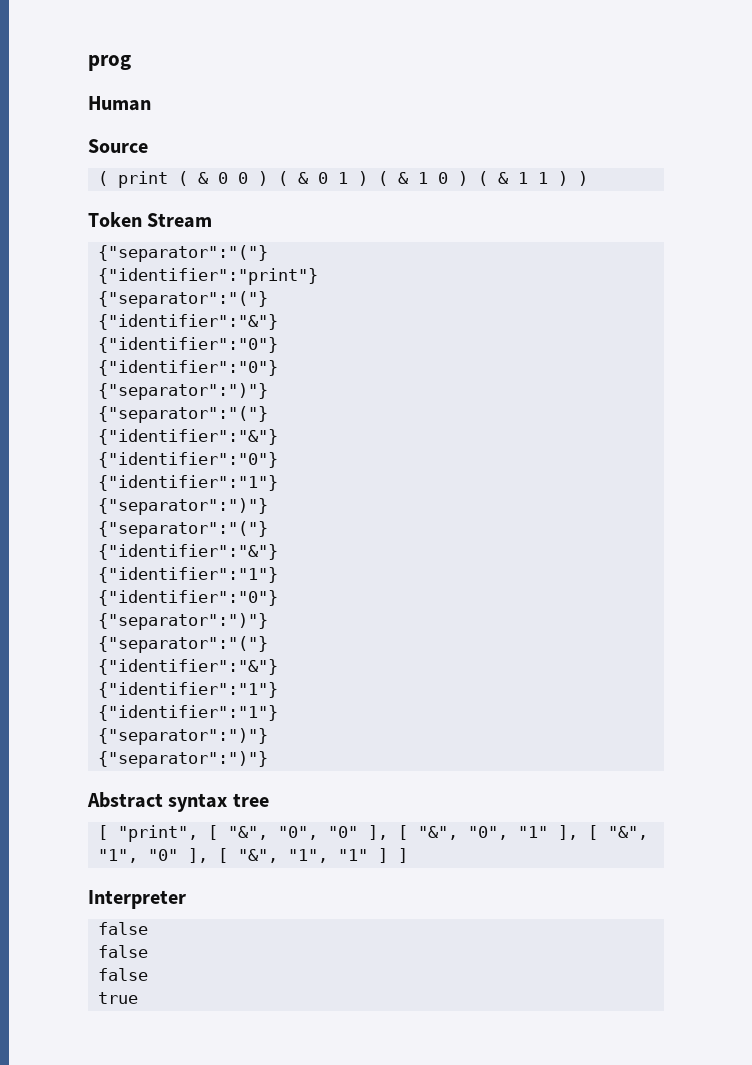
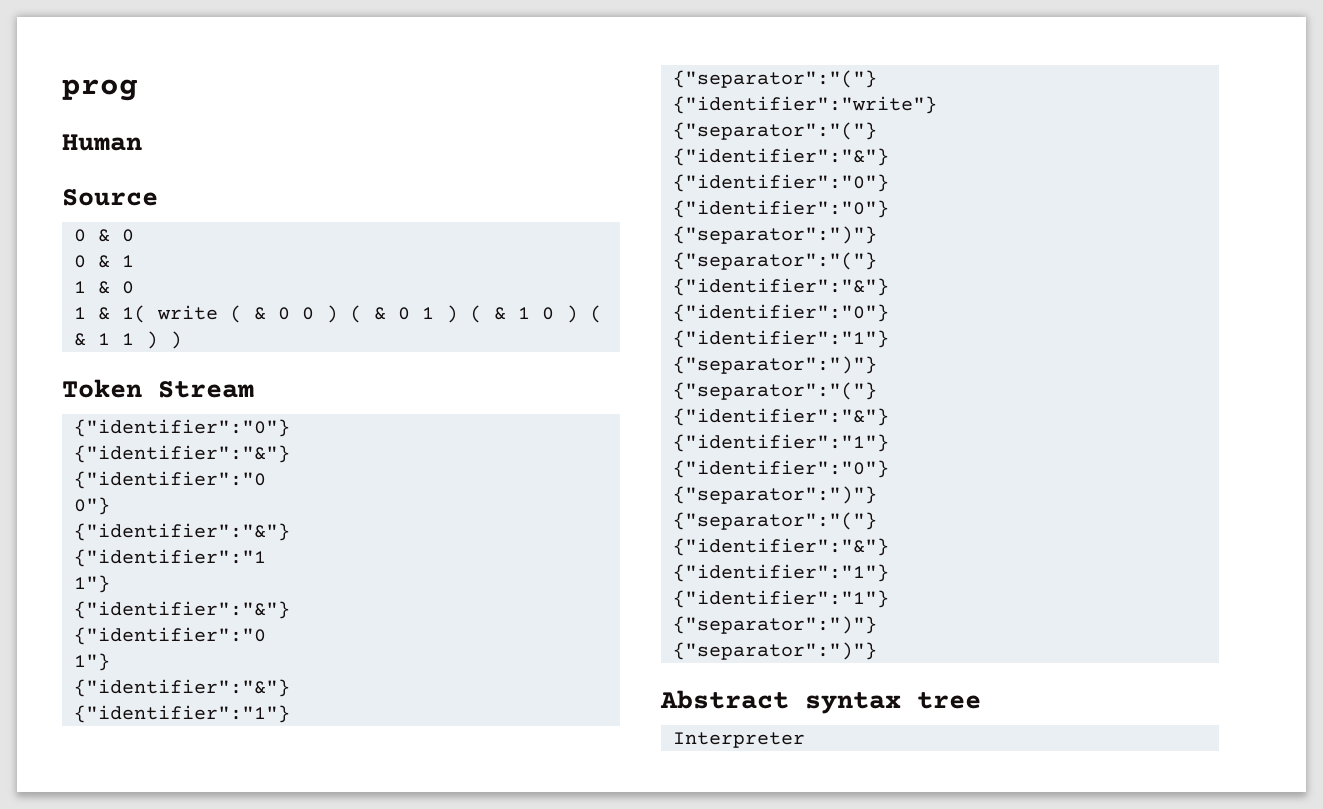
[98,171,169,188] ( print -> [74,229,134,242] [74,255,134,268] [74,281,134,294] [74,305,218,323] 0 & 0 // 0 & 1 // 1 & 0 // 1 & 1( write
[98,245,269,262] [98,268,319,285] // {"separator":"("} // {"identifier":"print"} -> [74,419,290,437] [74,445,290,463] [74,471,266,489] [74,497,110,515] [74,523,290,541] [74,549,266,567] [74,575,110,593] [74,601,290,619] [74,627,266,645] [74,653,110,671] [74,679,290,697] [74,705,290,723] [673,70,877,88] [673,96,937,114] // {"identifier":"0"} // {"identifier":"&"} // {"identifier":"0 // 0"} // {"identifier":"&"} // {"identifier":"1 // 1"} // {"identifier":"&"} // {"identifier":"0 // 1"} // {"identifier":"&"} // {"identifier":"1"} // {"separator":"("} // {"identifier":"write"}
[98,825,649,842] [98,848,409,863] [88,890,186,909] [98,922,149,935] [98,945,149,958] [98,968,149,981] [98,992,139,1004] [ "print", [ "&", "0", "0" ], [ "&", "0", "1" ], [ "&", "1", "0" ], [ "&", "1", "1" ] ] // Interpreter // false // false // false // true -> [673,732,805,748] Interpreter

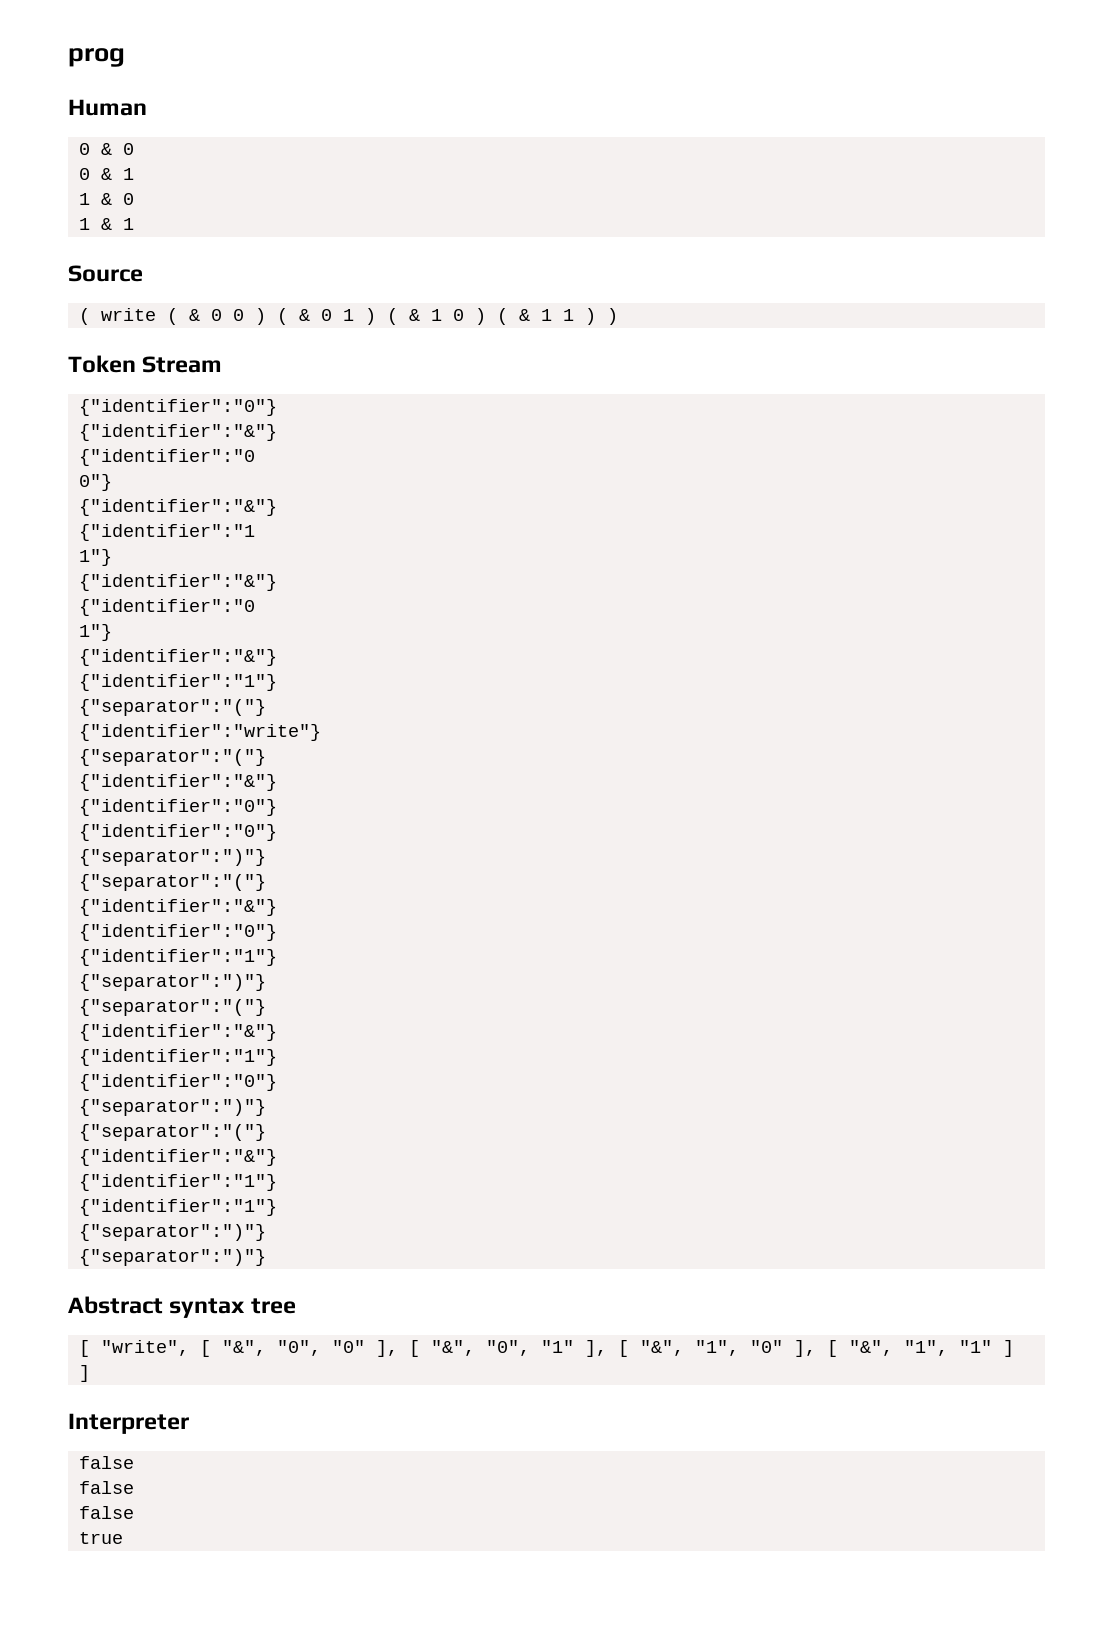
[62,189,158,206] // Source -> (147, 107) none
[122,305,146,323] 1( -> [122,218,134,230] [68,265,143,282] [78,308,90,325] 1 // Source // (
[673,732,805,748] Interpreter -> [78,1340,1014,1357] [78,1365,90,1382] [68,1413,189,1434] [78,1456,134,1469] [78,1481,134,1494] [78,1506,134,1519] [78,1532,123,1544] [ "write", [ "&", "0", "0" ], [ "&", "0", "1" ], [ "&", "1", "0" ], [ "&", "1", "1" ] ] // Interpreter // false // false // false // true

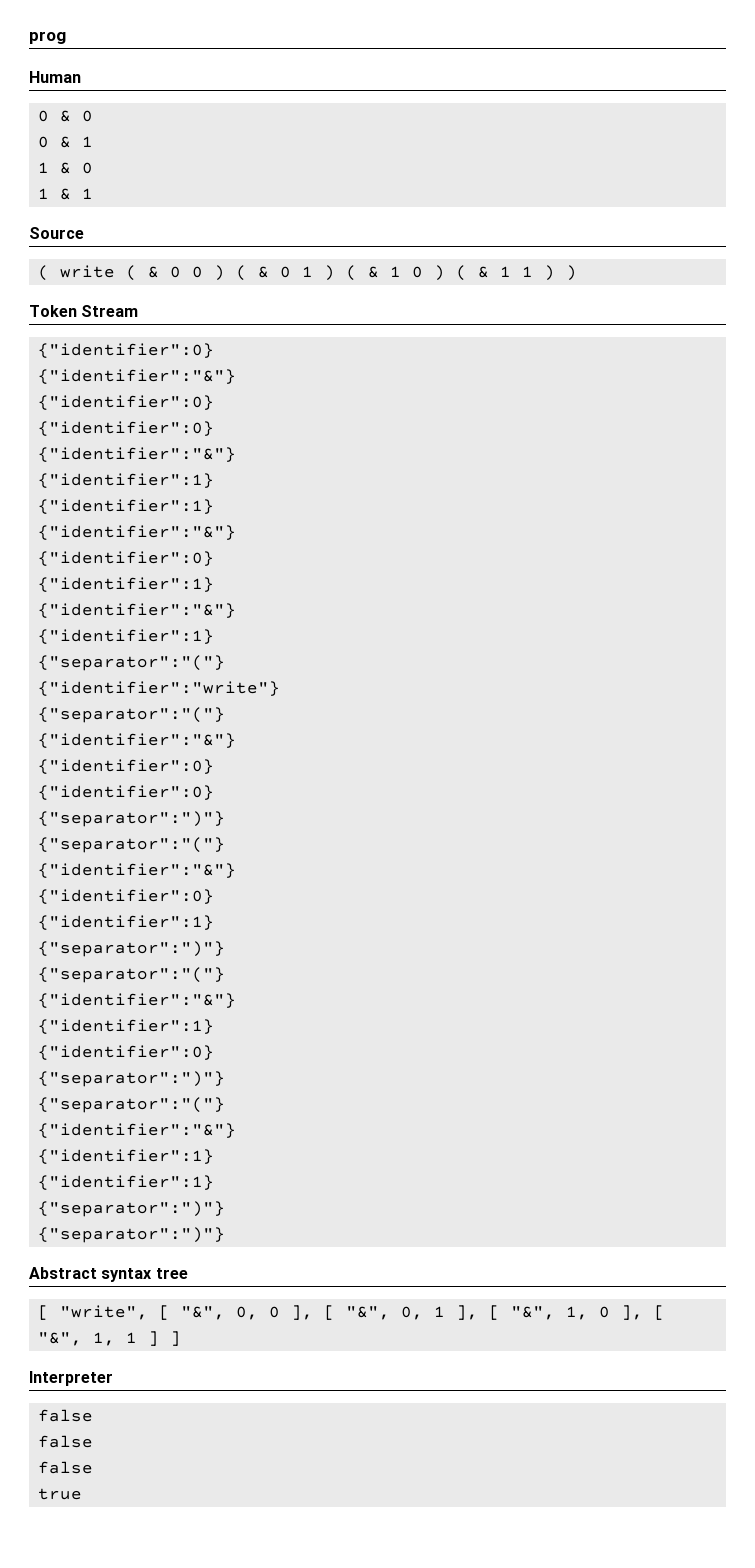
[78,399,277,416] [78,424,277,441] [78,449,255,466] [78,474,112,491] [78,499,277,516] [78,524,255,541] [78,549,112,566] [78,574,277,591] [78,599,255,616] [78,624,112,641] [78,649,277,666] [78,674,277,691] {"identifier":"0"} // {"identifier":"&"} // {"identifier":"0 // 0"} // {"identifier":"&"} // {"identifier":"1 // 1"} // {"identifier":"&"} // {"identifier":"0 // 1"} // {"identifier":"&"} // {"identifier":"1"} -> [37,343,214,358] [37,369,236,384] [37,395,214,410] [37,421,214,436] [37,447,236,462] [37,473,214,488] [37,499,214,514] [37,525,236,540] [37,551,214,566] [37,577,214,592] [37,603,236,618] [37,629,214,644] {"identifier":0} // {"identifier":"&"} // {"identifier":0} // {"identifier":0} // {"identifier":"&"} // {"identifier":1} // {"identifier":1} // {"identifier":"&"} // {"identifier":0} // {"identifier":1} // {"identifier":"&"} // {"identifier":1}
[78,799,277,816] [78,824,277,841] [78,849,266,866] [78,874,266,891] [78,899,277,916] [78,924,277,941] [78,949,277,966] [78,974,266,991] [78,999,266,1016] [78,1024,277,1041] [78,1049,277,1066] [78,1074,277,1091] [78,1099,266,1116] [78,1124,266,1141] [78,1149,277,1166] [78,1174,277,1191] [78,1199,277,1216] {"identifier":"0"} // {"identifier":"0"} // {"separator":")"} // {"separator":"("} // {"identifier":"&"} // {"identifier":"0"} // {"identifier":"1"} // {"separator":")"} // {"separator":"("} // {"identifier":"&"} // {"identifier":"1"} // {"identifier":"0"} // {"separator":")"} // {"separator":"("} // {"identifier":"&"} // {"identifier":"1"} // {"identifier":"1"} -> [37,759,214,774] [37,785,214,800] [37,811,225,827] [37,837,225,853] [37,863,236,878] [37,889,214,904] [37,915,214,930] [37,941,225,957] [37,967,225,983] [37,993,236,1008] [37,1019,214,1034] [37,1045,214,1060] [37,1071,225,1087] [37,1097,225,1113] [37,1123,236,1138] [37,1149,214,1164] [37,1175,214,1190] {"identifier":0} // {"identifier":0} // {"separator":")"} // {"separator":"("} // {"identifier":"&"} // {"identifier":0} // {"identifier":1} // {"separator":")"} // {"separator":"("} // {"identifier":"&"} // {"identifier":1} // {"identifier":0} // {"separator":")"} // {"separator":"("} // {"identifier":"&"} // {"identifier":1} // {"identifier":1}
[276,1340,992,1357] "0", "0" ], [ "&", "0", "1" ], [ "&", "1", "0" ], [ "&", "1", "1" -> [235,1305,665,1320] [37,1332,137,1346] 0, 0 ], [ "&", 0, 1 ], [ "&", 1, 0 ], [ "&", 1, 1

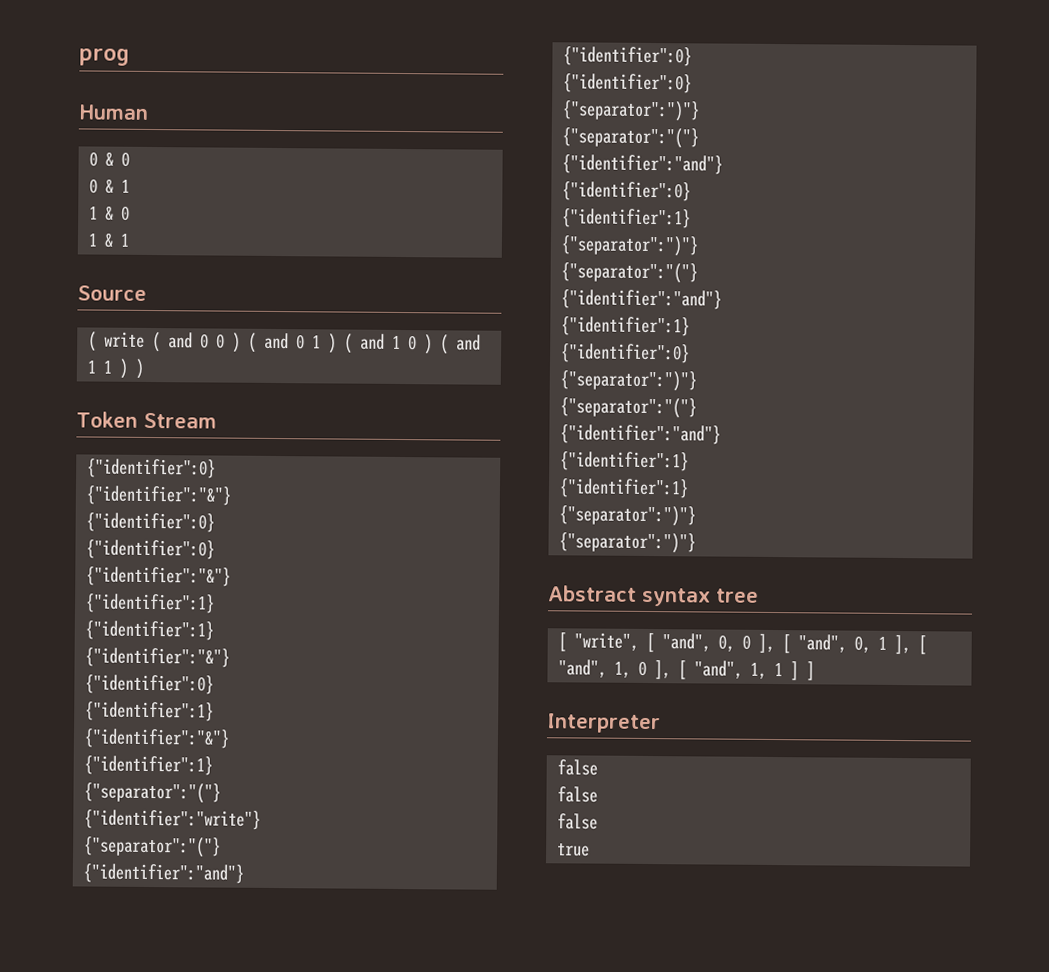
[147,266,159,278] & -> [168,332,194,349] and
[257,266,269,278] & -> [264,332,290,350] and
[367,266,379,278] & -> [360,333,386,350] and
[477,266,489,278] & -> [456,334,482,351] and
[37,733,236,748] {"identifier":"&"} -> [83,863,245,884] {"identifier":"and"}
[37,863,236,878] {"identifier":"&"} -> [562,154,724,175] {"identifier":"and"}
[37,993,236,1008] {"identifier":"&"} -> [561,289,723,310] {"identifier":"and"}
[37,1123,236,1138] {"identifier":"&"} -> [560,424,722,445] {"identifier":"and"}
[180,1306,225,1320] "&", -> [662,633,712,652] "and",
[345,1306,390,1320] "&", -> [798,634,848,653] "and",
[510,1306,555,1320] "&", -> [558,659,608,678] "and",
[37,1332,82,1346] "&", -> [694,660,744,679] "and",

